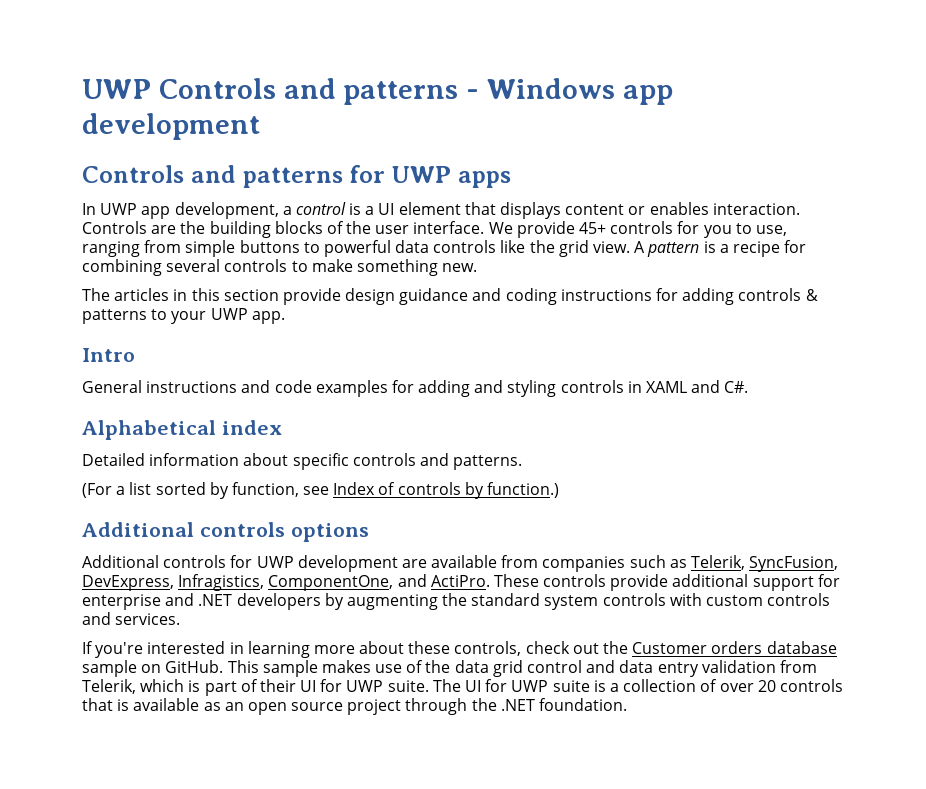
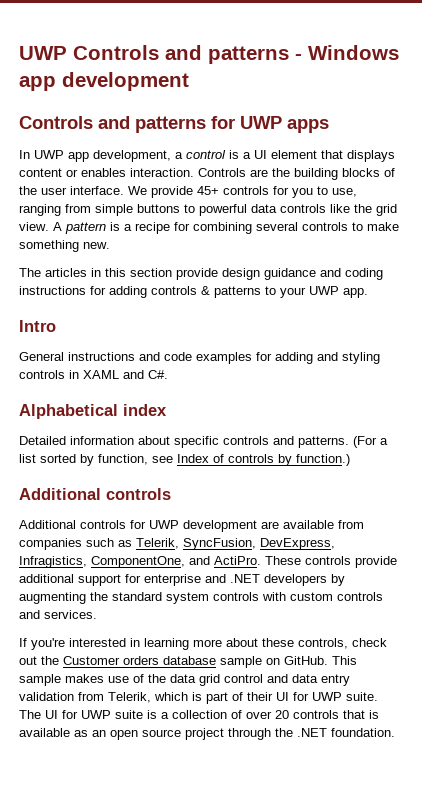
(523, 462) // -> (349, 442) none
[290,523,369,542] options -> (171, 494) none

